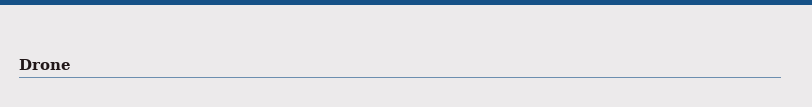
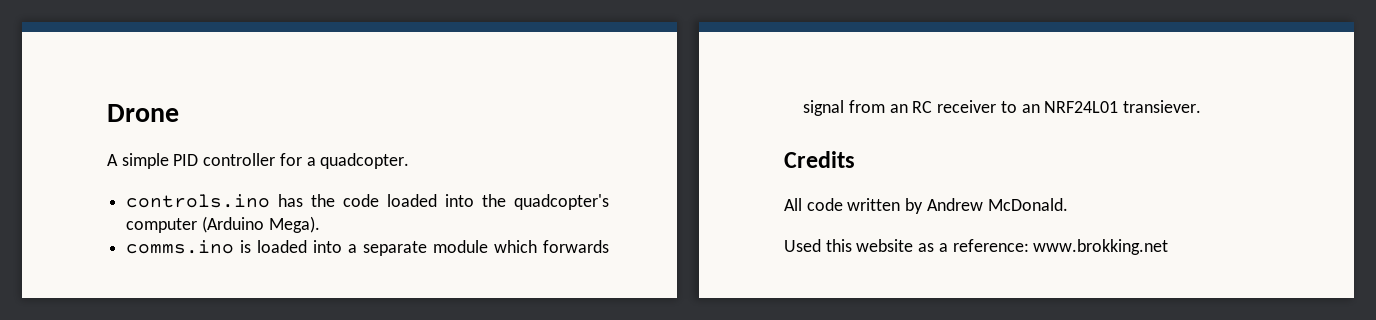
(71, 64) none -> [107,153,410,169] [126,194,609,210] [126,216,320,233] [126,240,609,256] [803,100,1202,116] [784,151,855,168] [784,198,1068,214] [784,239,1169,255] // A simple PID controller for a quadcopter. // controls.ino has the code loaded into the quadcopter's computer (Arduino Mega). // comms.ino is loaded into a separate module which forwards signal from an RC receiver to an NRF24L01 transiever. // Credits // All code written by Andrew McDonald. // Used this website as a reference: www.brokking.net

